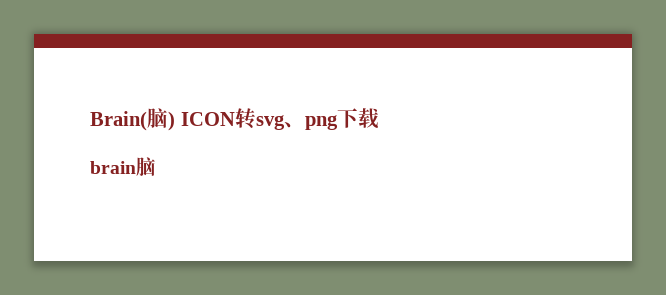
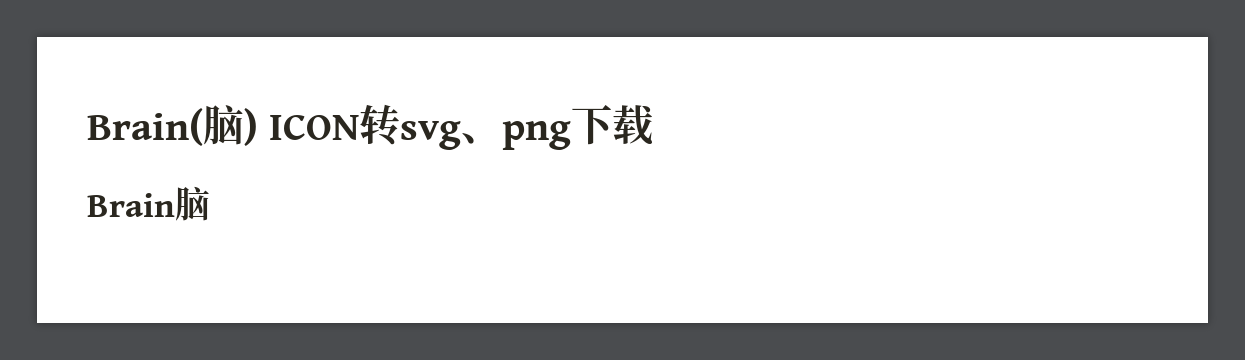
[90,161,136,174] brain -> [87,193,175,217] Brain

